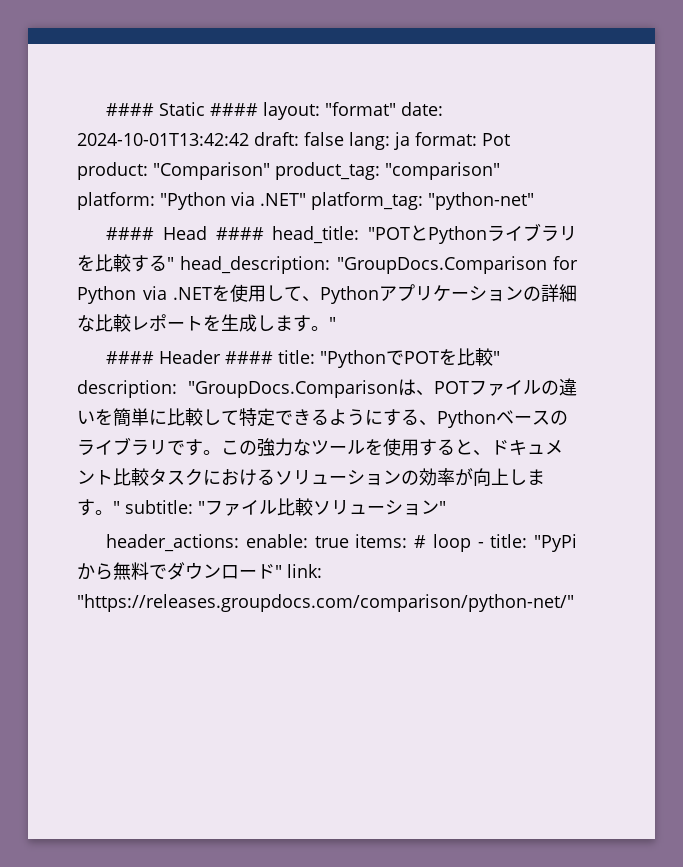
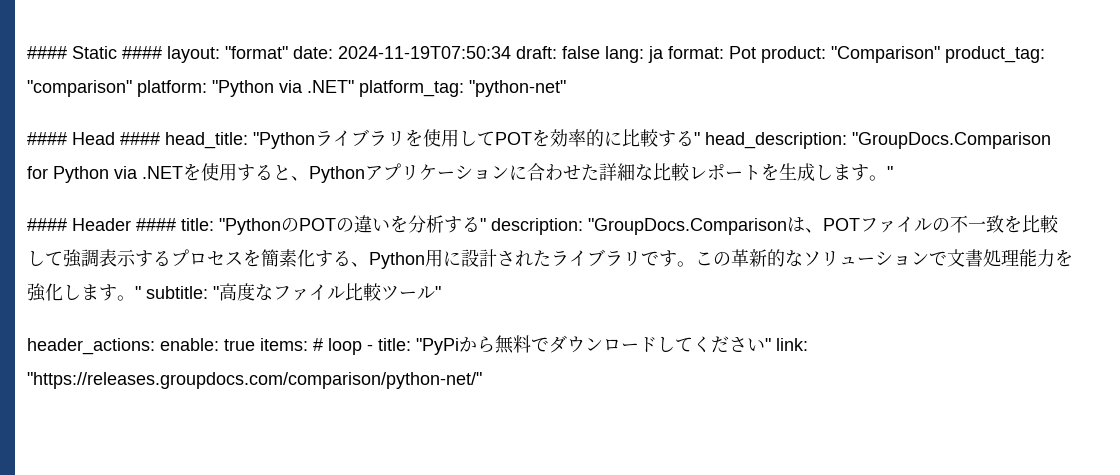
[77,133,249,146] 2024-10-01T13:42:42 -> [338,46,511,59] 2024-11-19T07:50:34
[367,225,487,244] "POTとPython -> [253,132,315,149] "Python
(95, 263) none -> [423,129,622,147] 使用してPOTを効率的に
[266,285,302,301] して -> [237,164,291,181] すると
[523,286,541,301] の -> [509,163,599,181] に合わせた
[386,348,494,366] でPOTを比較 -> [281,215,480,233] のPOTの違いを分析する
[559,378,577,396] [77,408,568,428] 違いを簡単に比較して特定できるようにする、Pythonベースの -> [950,215,1059,233] [27,249,551,269] 不一致を比較して強調表示するプロセスを簡素化する、Python用に設計された
[257,438,563,457] [77,468,509,486] 強力なツールを使用すると、ドキュメント比較タスクにおけるソリューションの効率が向上 -> [731,249,1073,267] [27,283,63,302] 革新的なソリューションで文書処理能力を強化
(205, 507) none -> [219,283,273,301] 高度な
[313,500,439,516] ソリューション -> [381,285,435,300] ツール
(275, 571) none -> [657,336,765,353] してください

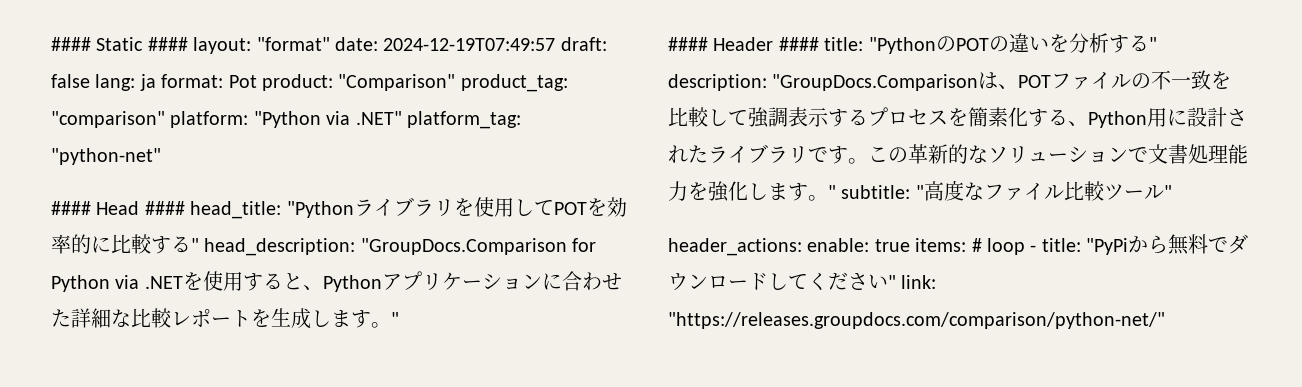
[338,46,511,59] 2024-11-19T07:50:34 -> [383,38,556,51] 2024-12-19T07:49:57

